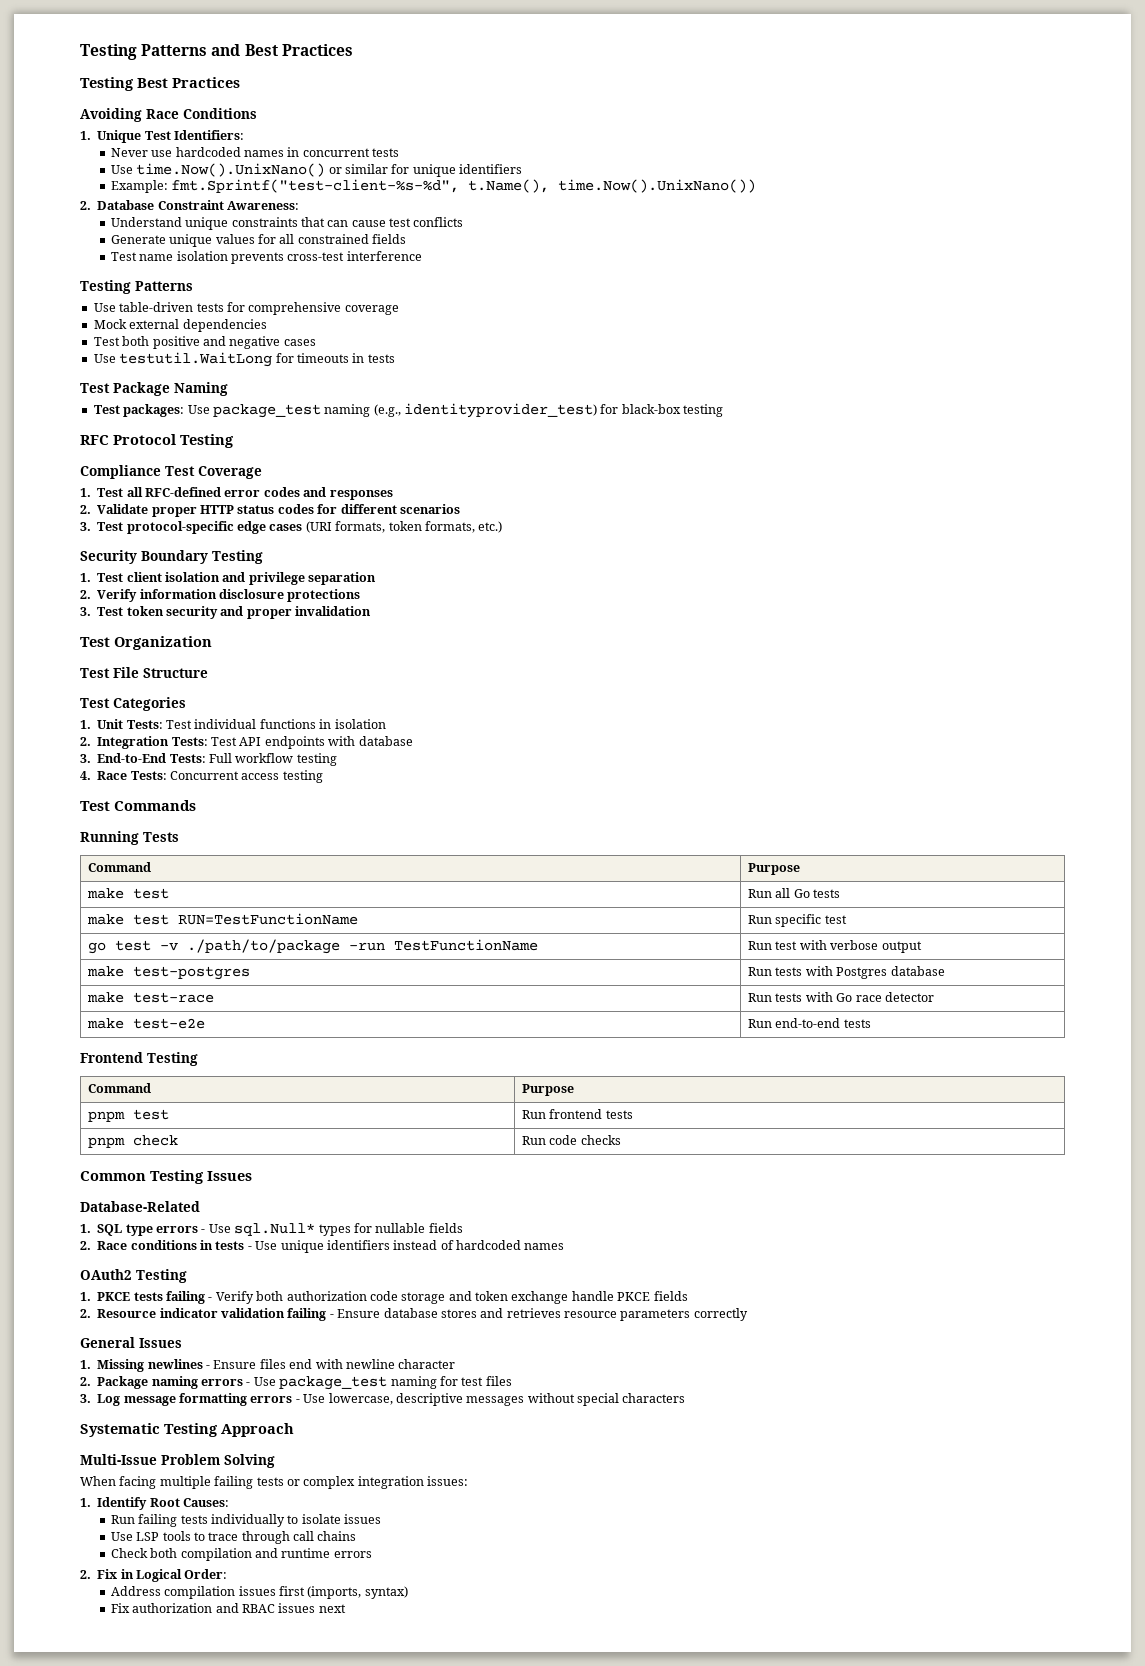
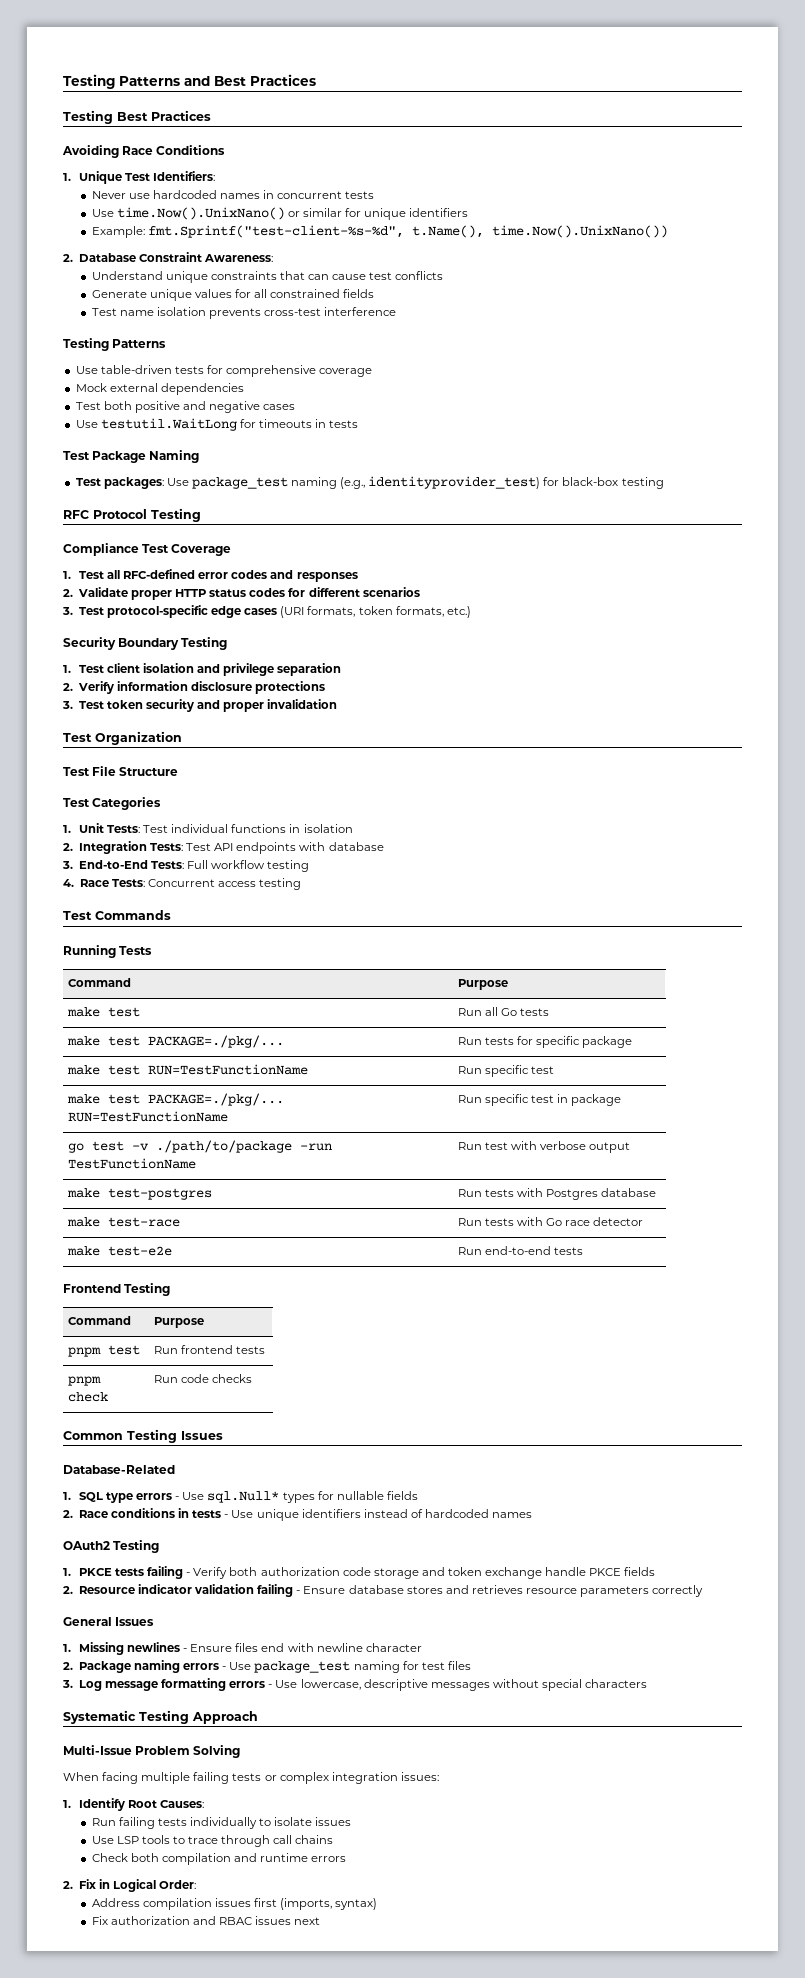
(841, 893) none -> [66,1035,284,1048] [457,1036,633,1048] // make test PACKAGE=./pkg/... | Run tests for specific package
(847, 919) none -> [66,1093,284,1106] [67,1111,228,1122] [457,1094,622,1106] // make test PACKAGE=./pkg/... RUN=TestFunctionName | Run specific test in package

